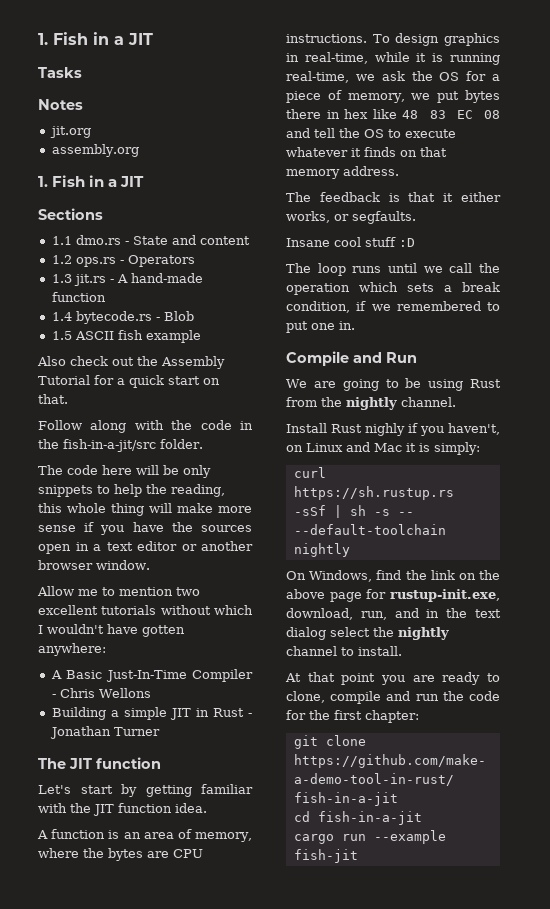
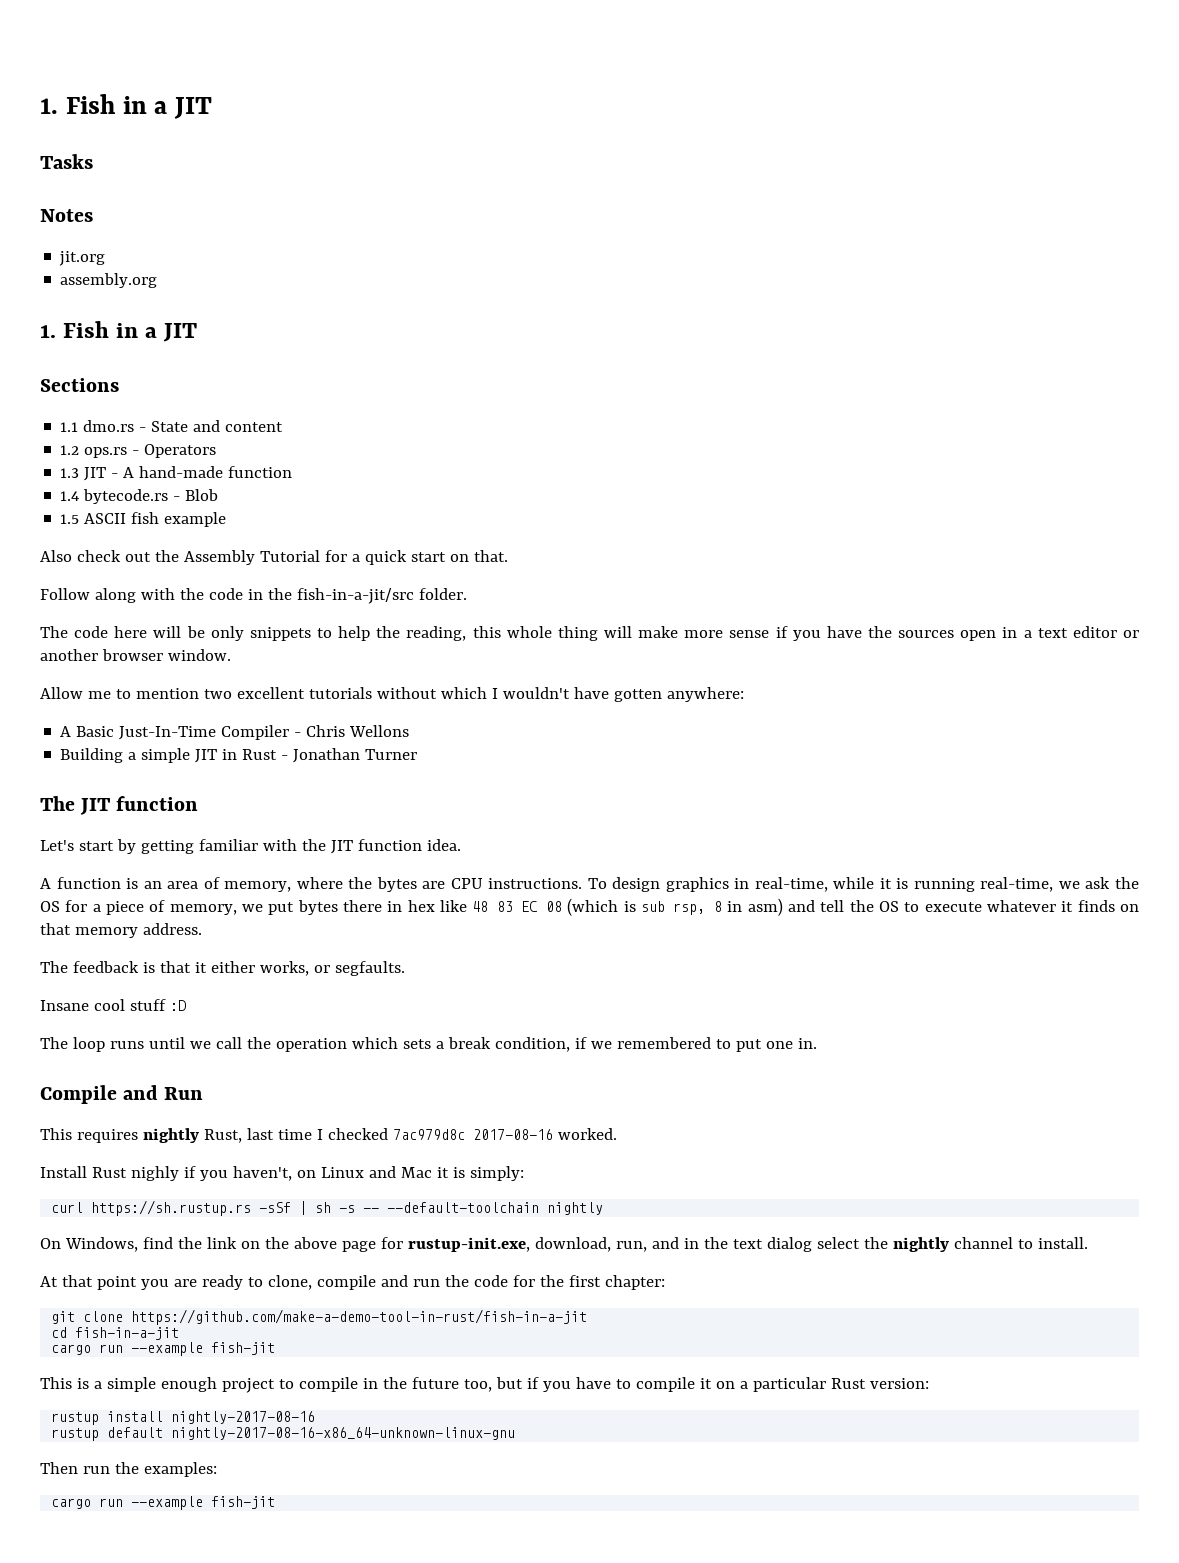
[73,274,106,286] jit.rs -> [84,467,107,481] JIT
(500, 114) none -> [567,898,783,916] (which is sub rsp, 8 in asm)
[286,378,501,391] [286,397,456,410] We are going to be using Rust from the nightly channel. -> [40,1128,617,1143] This requires nightly Rust, last time I checked 7ac979d8c 2017-08-16 worked.
(358, 856) none -> [40,1377,929,1393] [51,1411,316,1425] [51,1427,516,1441] [40,1462,217,1477] [51,1496,276,1510] // This is a simple enough project to compile in the future too, but if you have to compile it on a particular Rust version: // rustup install nightly-2017-08-16 // rustup default nightly-2017-08-16-x86_64-unknown-linux-gnu // Then run the examples: // cargo run --example fish-jit

